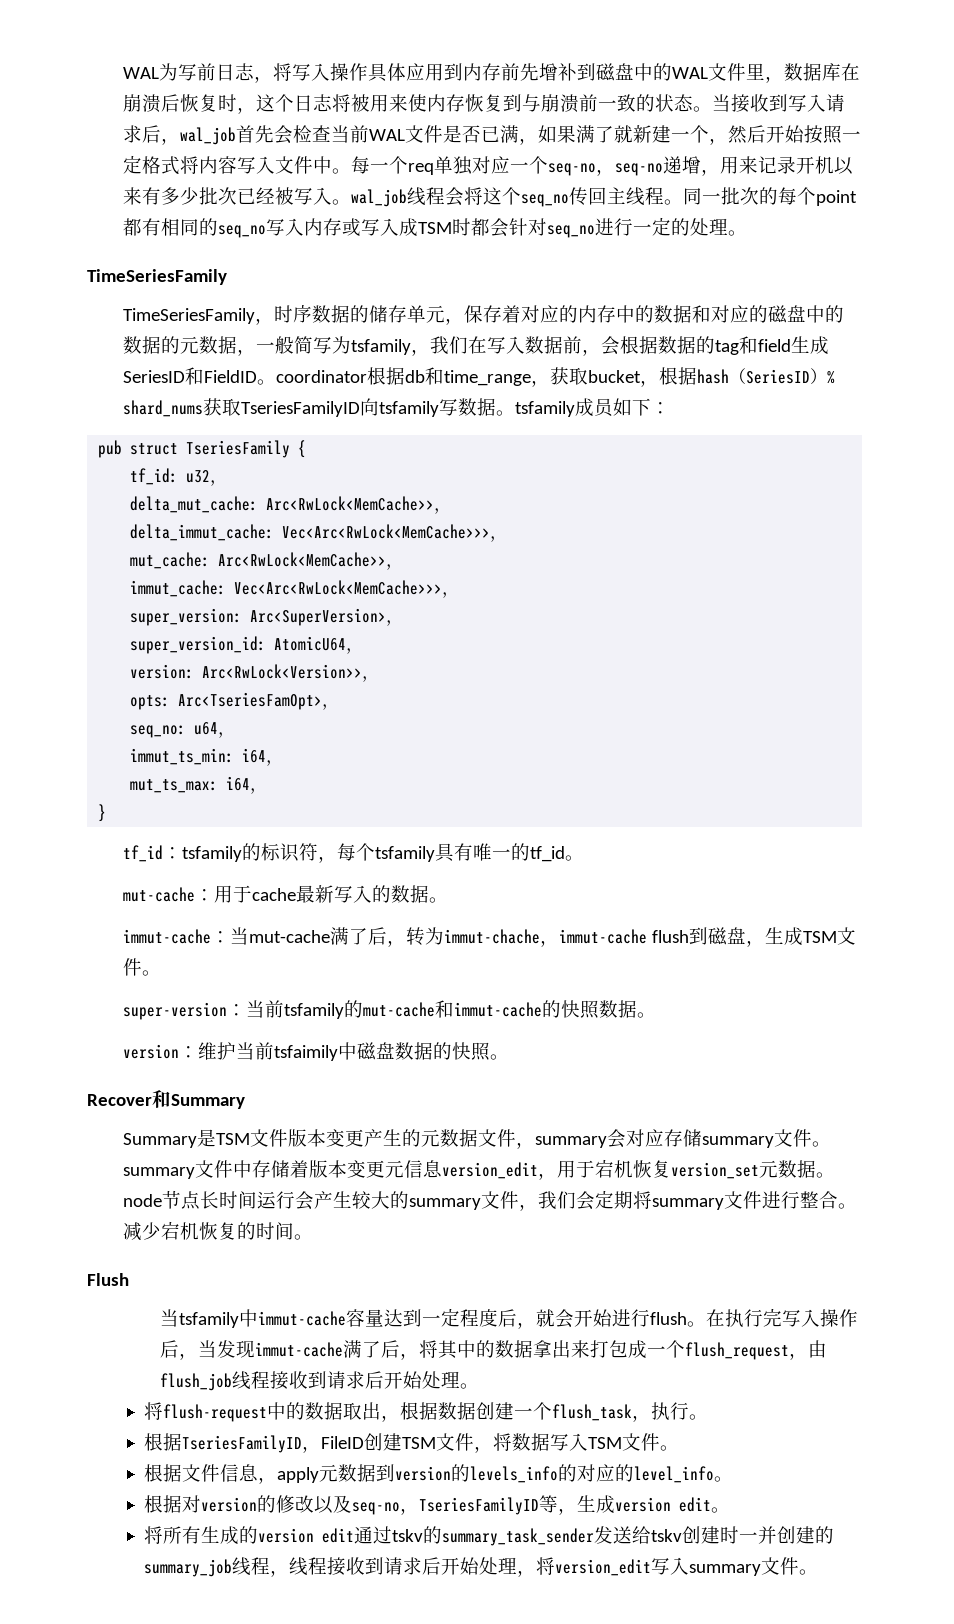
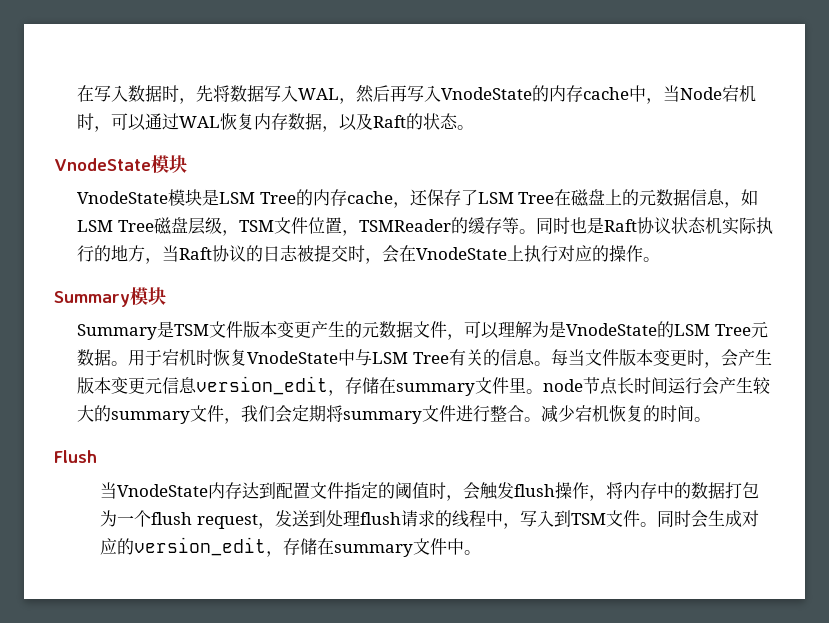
[123,63,861,83] [123,94,846,114] [123,125,862,145] [123,155,854,176] [123,187,858,207] [123,217,748,238] [87,269,227,285] [123,305,845,325] [123,336,830,356] [123,367,836,387] [123,398,671,417] [98,440,307,458] [130,468,228,486] [130,496,452,514] [130,524,508,542] [130,552,404,570] [130,580,460,598] [130,608,404,626] [130,636,364,654] [130,664,380,682] [130,692,340,710] [130,722,236,738] [130,748,284,766] [130,776,268,794] [98,804,107,822] [123,843,585,863] [123,885,449,903] [123,927,857,947] [123,958,162,976] [123,1000,657,1020] [123,1042,510,1061] [87,1090,245,1109] WAL为写前日志，将写入操作具体应用到内存前先增补到磁盘中的WAL文件里，数据库在崩溃后恢复时，这个日志将被用来使内存恢复到与崩溃前一致的状态。当接收到写入请求后，wal_job首先会检查当前WAL文件是否已满，如果满了就新建一个，然后开始按照一定格式将内容写入文件中。每一个req单独对应一个seq-no，seq-no递增，用来记录开机以来有多少批次已经被写入。wal_job线程会将这个seq_no传回主线程。同一批次的每个point都有相同的seq_no写入内存或写入成TSM时都会针对seq_no进行一定的处理。 // TimeSeriesFamily // TimeSeriesFamily，时序数据的储存单元，保存着对应的内存中的数据和对应的磁盘中的数据的元数据，一般简写为tsfamily，我们在写入数据前，会根据数据的tag和field生成SeriesID和FieldID。coordinator根据db和time_range，获取bucket，根据hash（SeriesID）% shard_nums获取TseriesFamilyID向tsfamily写数据。tsfamily成员如下： // pub struct TseriesFamily { // tf_id: u32， // delta_mut_cache: Arc<RwLock<MemCache>>， // delta_immut_cache: Vec<Arc<RwLock<MemCache>>>， // mut_cache: Arc<RwLock<MemCache>>， // immut_cache: Vec<Arc<RwLock<MemCache>>>， // super_version: Arc<SuperVersion>， // super_version_id: AtomicU64， // version: Arc<RwLock<Version>>， // opts: Arc<TseriesFamOpt>， // seq_no: u64， // immut_ts_min: i64， // mut_ts_max: i64， // } // tf_id：tsfamily的标识符，每个tsfamily具有唯一的tf_id。 // mut-cache：用于cache最新写入的数据。 // immut-cache：当mut-cache满了后，转为immut-chache，immut-cache flush到磁盘，生成TSM文件。 // super-version：当前tsfamily的mut-cache和immut-cache的快照数据。 // version：维护当前tsfaimily中磁盘数据的快照。 // Recover和Summary -> [77,85,757,104] [77,113,475,132] [54,155,187,173] [77,189,759,208] [77,217,773,236] [77,245,661,264] [54,287,166,307] 在写入数据时，先将数据写入WAL，然后再写入VnodeState的内存cache中，当Node宕机时，可以通过WAL恢复内存数据，以及Raft的状态。 // VnodeState模块 // VnodeState模块是LSM Tree的内存cache，还保存了LSM Tree在磁盘上的元数据信息，如LSM Tree磁盘层级，TSM文件位置，TSMReader的缓存等。同时也是Raft协议状态机实际执行的地方，当Raft协议的日志被提交时，会在VnodeState上执行对应的操作。 // Summary模块
[535,1129,832,1148] [123,1160,310,1179] summary会对应存储summary文件。summary文件中存储着 -> [464,321,768,339] [77,349,772,368] 可以理解为是VnodeState的LSM Tree元数据。用于宕机时恢复VnodeState中与LSM Tree有关的信息。每当文件版本变更时，会产生
[557,1159,817,1179] 用于宕机恢复version_set元数据 -> [345,377,527,396] 存储在summary文件里
[178,1308,858,1329] [159,1340,827,1360] [159,1371,479,1391] [143,1402,708,1422] [143,1433,679,1453] [143,1464,733,1484] [143,1495,730,1515] [143,1526,834,1546] [143,1557,799,1577] tsfamily中immut-cache容量达到一定程度后，就会开始进行flush。在执行完写入操作后，当发现immut-cache满了后，将其中的数据拿出来打包成一个flush_request，由flush_job线程接收到请求后开始处理。 // 将flush-request中的数据取出，根据数据创建一个flush_task，执行。 // 根据TseriesFamilyID，FileID创建TSM文件，将数据写入TSM文件。 // 根据文件信息，apply元数据到version的levels_info的对应的level_info。 // 根据对version的修改以及seq-no，TseriesFamilyID等，生成version edit。 // 将所有生成的version edit通过tskv的summary_task_sender发送给tskv创建时一并创建的summary_job线程，线程接收到请求后开始处理，将version_edit写入summary文件 -> [117,482,760,501] [100,510,759,529] [100,537,465,557] VnodeState内存达到配置文件指定的阈值时，会触发flush操作，将内存中的数据打包为一个flush request，发送到处理flush请求的线程中，写入到TSM文件。同时会生成对应的version_edit，存储在summary文件中

